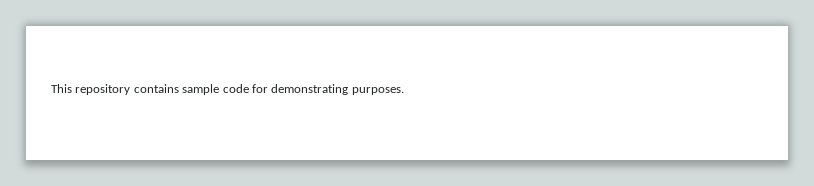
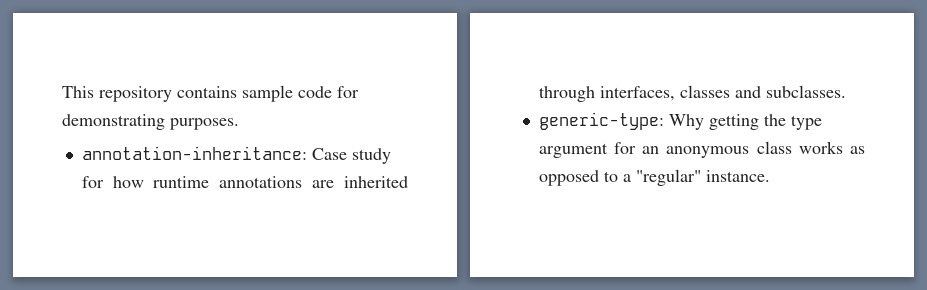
(404, 91) none -> [81,146,391,164] [81,176,408,188] [538,85,846,102] [538,112,822,130] [538,141,865,158] [538,169,770,186] // annotation-inheritance: Case study for how runtime annotations are inherited through interfaces, classes and subclasses. // generic-type: Why getting the type argument for an anonymous class works as opposed to a "regular" instance.

